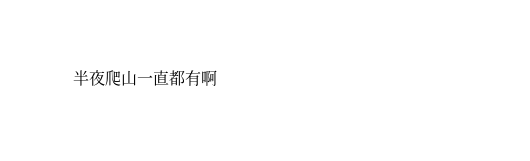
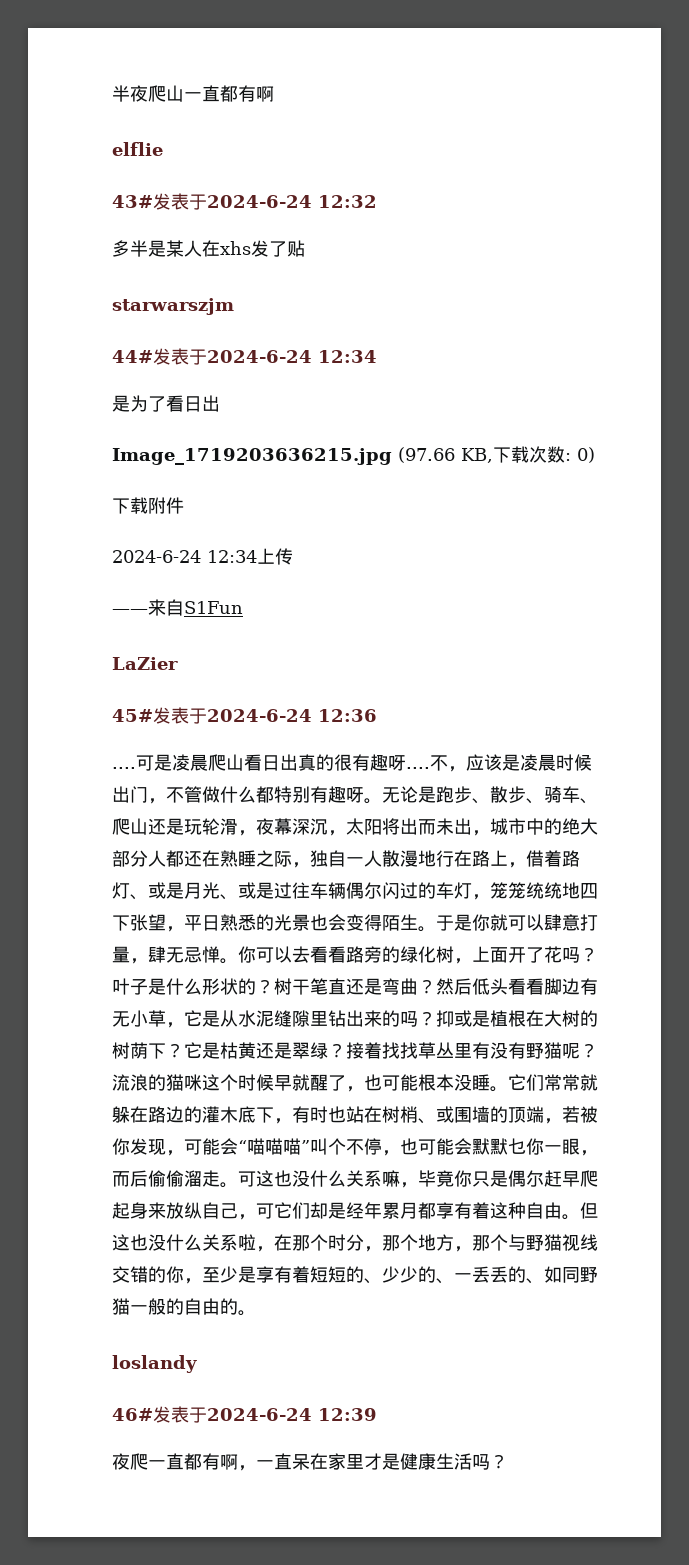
(217, 78) none -> [112,142,163,156] [112,193,377,210] [112,240,305,257] [112,298,234,315] [112,348,377,365] [112,395,220,412] [112,446,595,465] [112,497,184,514] [112,548,293,565] [112,599,243,616] [112,657,178,670] [112,707,377,724] [112,754,592,772] [112,786,598,804] [112,818,598,836] [112,850,580,868] [112,882,598,900] [112,914,598,932] [112,946,598,964] [112,978,598,995] [112,1010,598,1028] [112,1042,598,1059] [112,1074,598,1092] [112,1106,598,1124] [112,1138,598,1156] [112,1170,598,1188] [112,1202,598,1220] [112,1234,598,1252] [112,1266,598,1284] [112,1298,256,1316] [112,1355,197,1373] [112,1406,377,1423] [112,1453,508,1471] // elflie // 43#发表于2024-6-24 12:32 // 多半是某人在xhs发了贴 // starwarszjm // 44#发表于2024-6-24 12:34 // 是为了看日出 // Image_1719203636215.jpg (97.66 KB,下载次数: 0) // 下载附件 // 2024-6-24 12:34上传 // ——来自S1Fun // LaZier // 45#发表于2024-6-24 12:36 // ....可是凌晨爬山看日出真的很有趣呀....不，应该是凌晨时候出门，不管做什么都特别有趣呀。无论是跑步、散步、骑车、爬山还是玩轮滑，夜幕深沉，太阳将出而未出，城市中的绝大部分人都还在熟睡之际，独自一人散漫地行在路上，借着路灯、或是月光、或是过往车辆偶尔闪过的车灯，笼笼统统地四下张望，平日熟悉的光景也会变得陌生。于是你就可以肆意打量，肆无忌惮。你可以去看看路旁的绿化树，上面开了花吗？叶子是什么形状的？树干笔直还是弯曲？然后低头看看脚边有无小草，它是从水泥缝隙里钻出来的吗？抑或是植根在大树的树荫下？它是枯黄还是翠绿？接着找找草丛里有没有野猫呢？流浪的猫咪这个时候早就醒了，也可能根本没睡。它们常常就躲在路边的灌木底下，有时也站在树梢、或围墙的顶端，若被你发现，可能会“喵喵喵”叫个不停，也可能会默默乜你一眼，而后偷偷溜走。可这也没什么关系嘛，毕竟你只是偶尔赶早爬起身来放纵自己，可它们却是经年累月都享有着这种自由。但这也没什么关系啦，在那个时分，那个地方，那个与野猫视线交错的你，至少是享有着短短的、少少的、一丢丢的、如同野猫一般的自由的。 // loslandy // 46#发表于2024-6-24 12:39 // 夜爬一直都有啊，一直呆在家里才是健康生活吗？

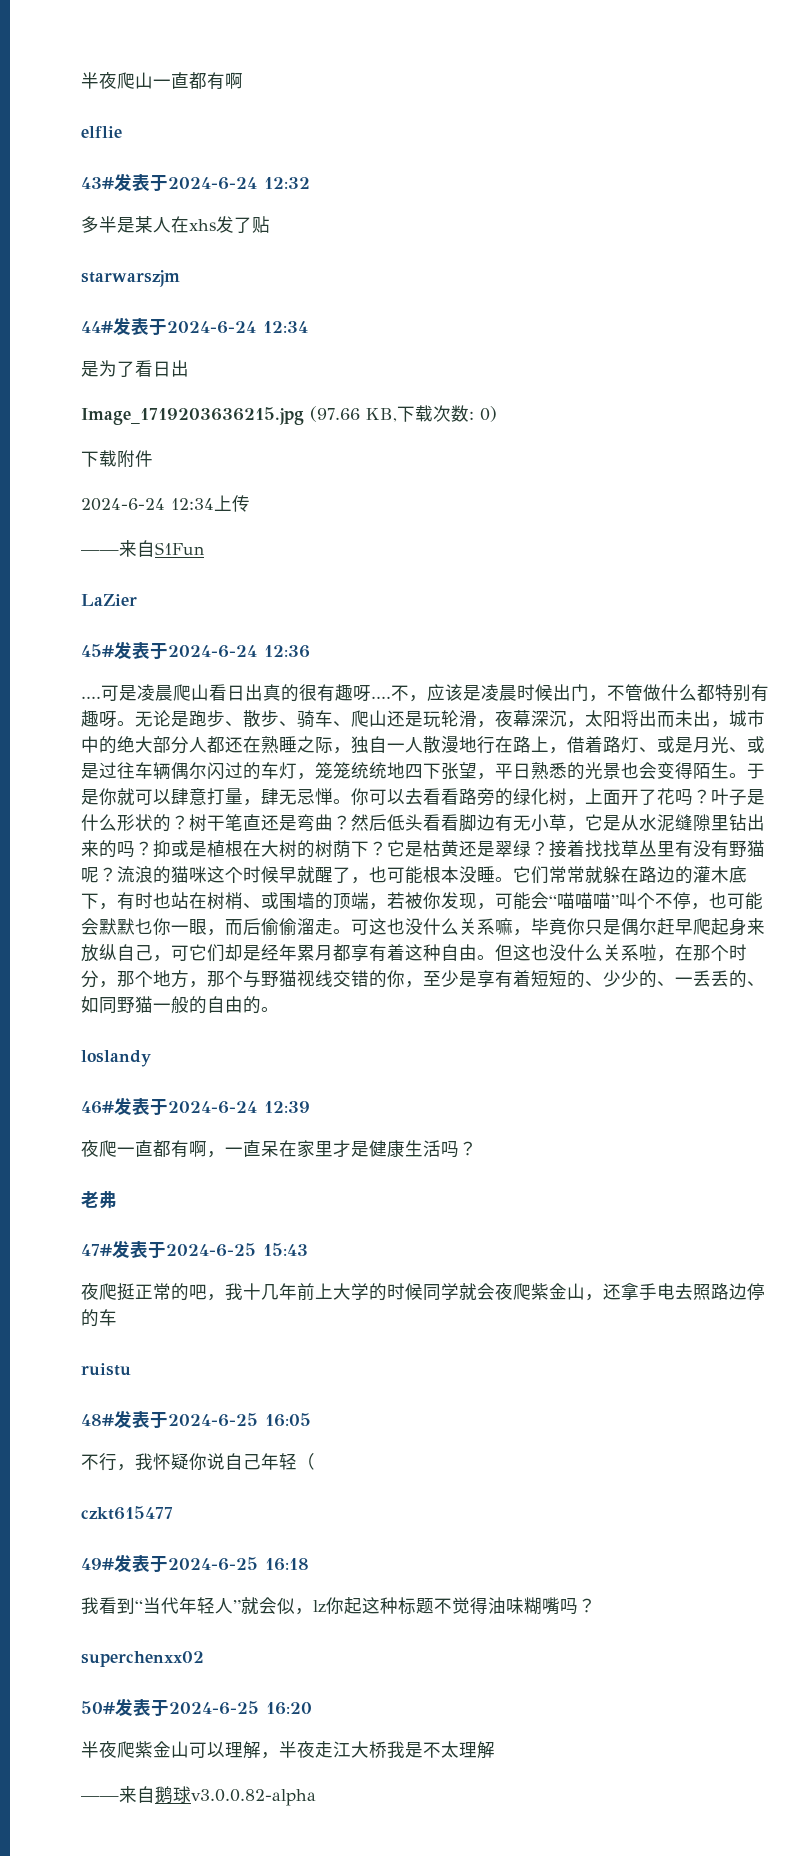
(508, 1461) none -> [81,1191,117,1209] [81,1240,308,1258] [81,1283,765,1301] [81,1309,117,1327] [81,1363,131,1376] [81,1410,311,1428] [81,1453,315,1471] [81,1506,173,1520] [81,1554,309,1572] [81,1597,596,1615] [81,1651,204,1667] [81,1698,312,1716] [81,1741,495,1759] [81,1786,316,1806] // 老弗 // 47#发表于2024-6-25 15:43 // 夜爬挺正常的吧，我十几年前上大学的时候同学就会夜爬紫金山，还拿手电去照路边停的车 // ruistu // 48#发表于2024-6-25 16:05 // 不行，我怀疑你说自己年轻（ // czkt615477 // 49#发表于2024-6-25 16:18 // 我看到“当代年轻人”就会似，lz你起这种标题不觉得油味糊嘴吗？ // superchenxx02 // 50#发表于2024-6-25 16:20 // 半夜爬紫金山可以理解，半夜走江大桥我是不太理解 // ——来自鹅球v3.0.0.82-alpha

